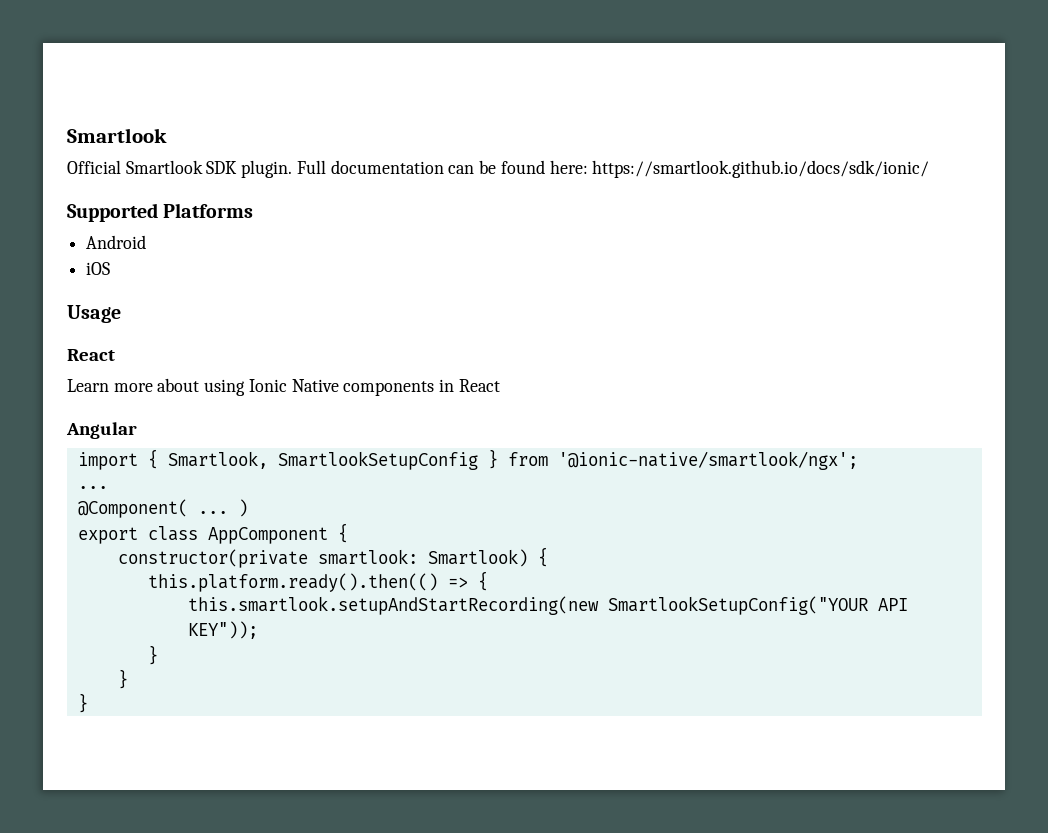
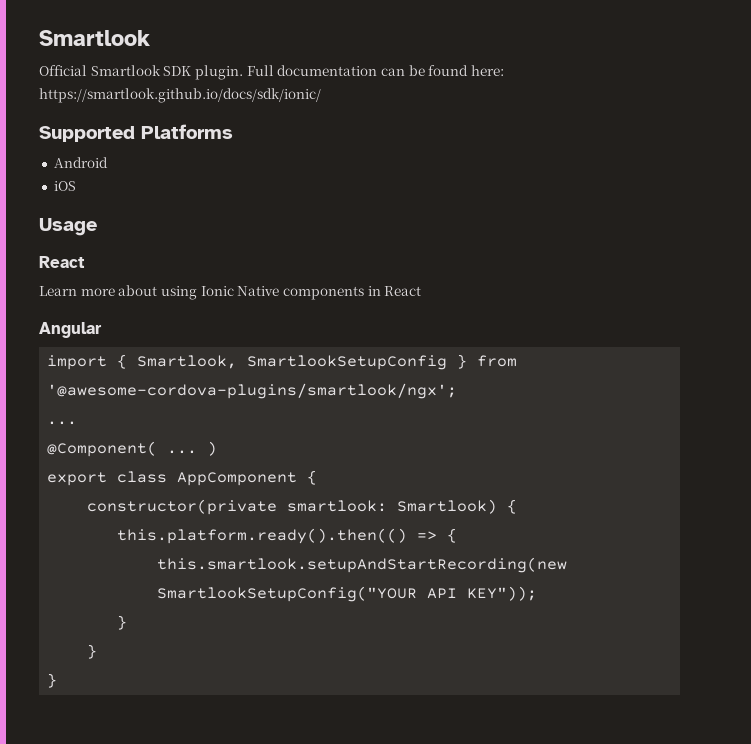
[557,451,858,470] '@ionic-native/smartlook/ngx'; -> [47,383,458,399] '@awesome-cordova-plugins/smartlook/ngx';

